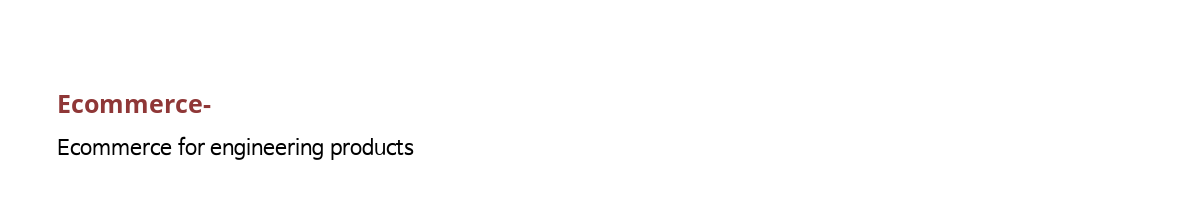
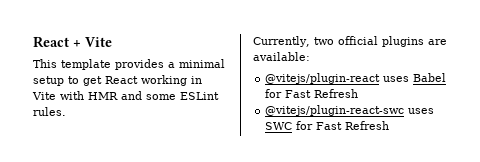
[57,95,211,113] [57,136,414,160] Ecommerce- // Ecommerce for engineering products -> [33,36,112,48] [33,59,225,70] [33,75,202,86] [32,91,219,100] [33,107,66,116] [253,36,447,47] [253,52,310,61] [265,73,447,84] [265,89,359,98] [265,105,435,116] [265,121,390,130] React + Vite // This template provides a minimal setup to get React working in Vite with HMR and some ESLint rules. // Currently, two official plugins are available: // @vitejs/plugin-react uses Babel for Fast Refresh // @vitejs/plugin-react-swc uses SWC for Fast Refresh

